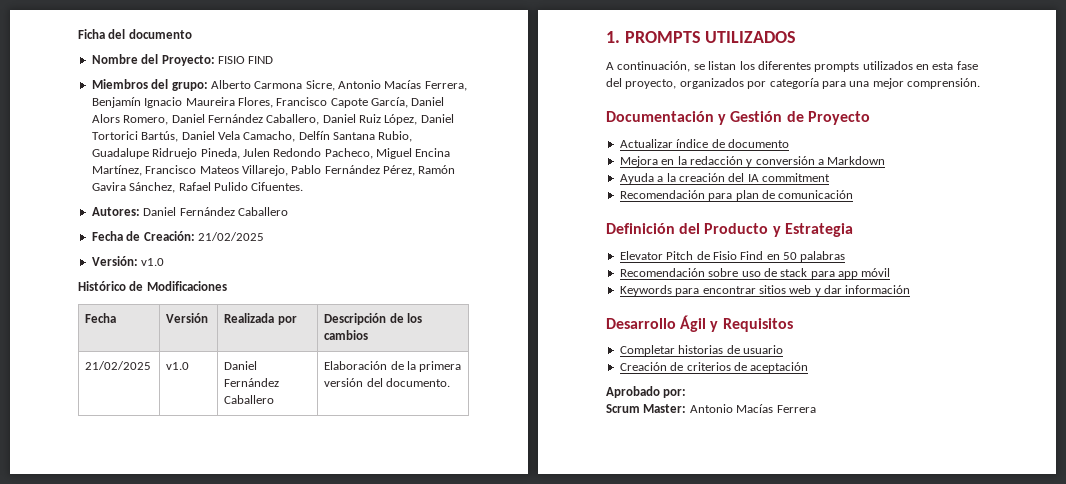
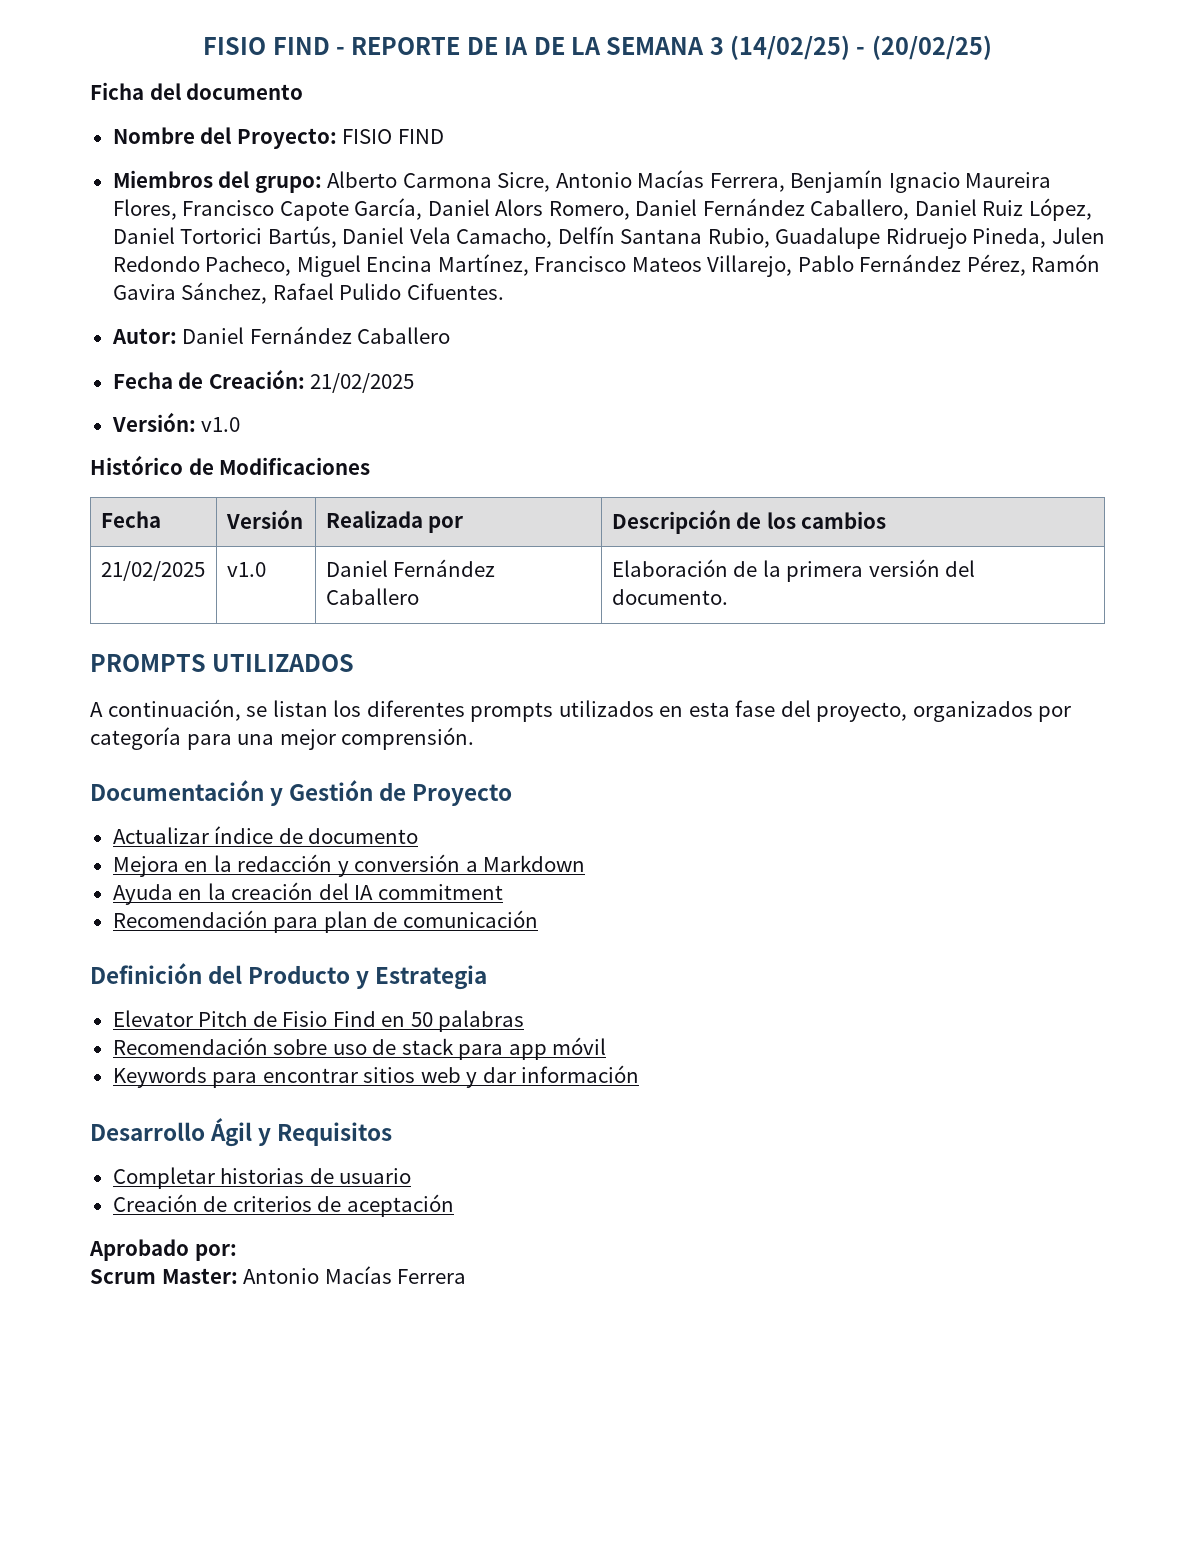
(78, 34) none -> [203,35,992,60] FISIO FIND - REPORTE DE IA DE LA SEMANA 3 (14/02/25) - (20/02/25) //
[91,207,140,216] Autores: -> [111,328,177,344] Autor:
[606,31,620,43] 1. -> (728, 597) none
[657,176,664,182] a -> [178,889,203,900] en

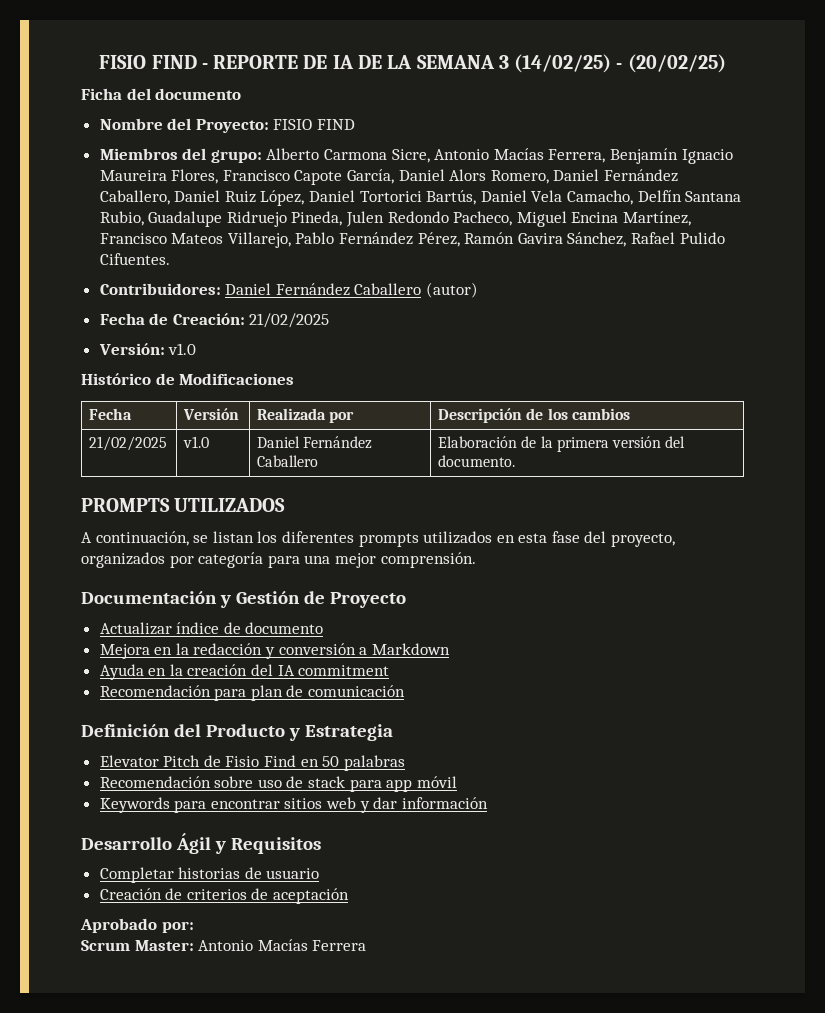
[111,326,451,344] Autor: Daniel Fernández Caballero -> [99,282,479,298] Contribuidores: Daniel Fernández Caballero (autor)

